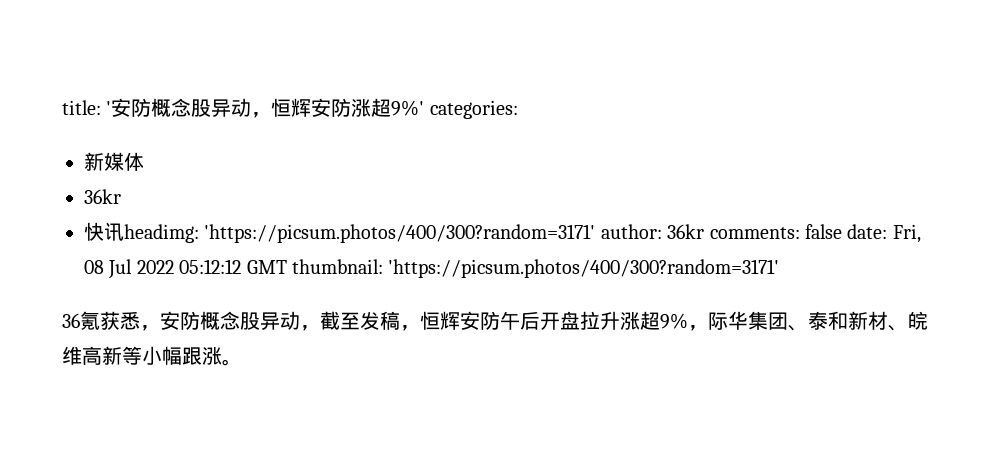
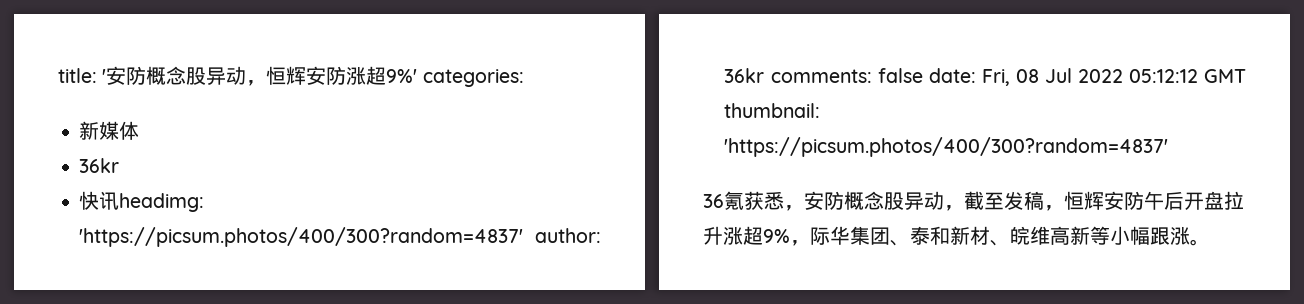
[204,224,596,243] 'https://picsum.photos/400/300?random=3171' -> [79,227,524,247] 'https://picsum.photos/400/300?random=4837'
[388,259,780,278] 'https://picsum.photos/400/300?random=3171' -> [724,137,1169,157] 'https://picsum.photos/400/300?random=4837'

